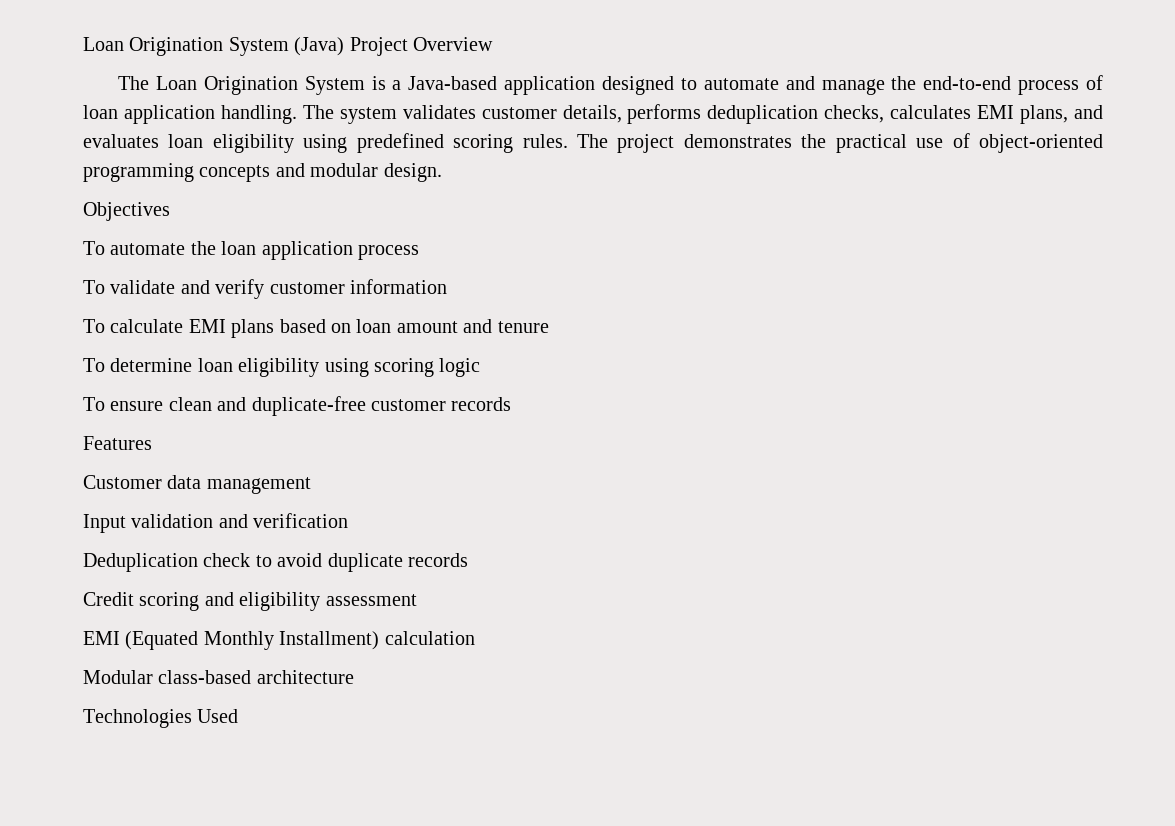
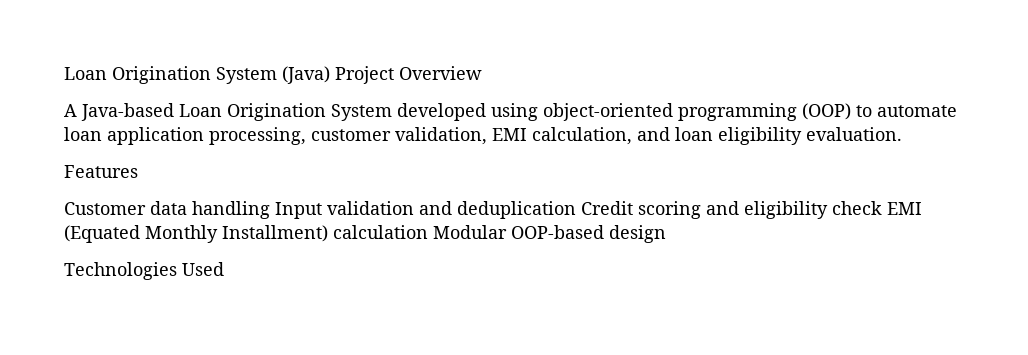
[117,75,1103,95] [83,104,1103,124] [83,133,1103,153] [83,163,442,182] [83,202,170,221] [83,241,419,260] [83,279,447,299] [83,319,549,338] [83,358,481,377] [83,396,512,416] The Loan Origination System is a Java-based application designed to automate and manage the end-to-end process of loan application handling. The system validates customer details, performs deduplication checks, calculates EMI plans, and evaluates loan eligibility using predefined scoring rules. The project demonstrates the practical use of object-oriented programming concepts and modular design. // Objectives // To automate the loan application process // To validate and verify customer information // To calculate EMI plans based on loan amount and tenure // To determine loan eligibility using scoring logic // To ensure clean and duplicate-free customer records -> [64,103,957,121] [64,127,902,145] A Java-based Loan Origination System developed using object-oriented programming (OOP) to automate loan application processing, customer validation, EMI calculation, and loan eligibility evaluation.
[206,477,311,494] management // -> [192,201,270,219] handling
[253,513,349,528] [83,553,468,572] verification // Deduplication check to avoid duplicate records // -> [457,201,576,219] deduplication
[325,594,417,606] assessment // -> [832,201,882,215] check
[83,670,354,684] // Modular class-based architecture -> [433,225,666,243] Modular OOP-based design

